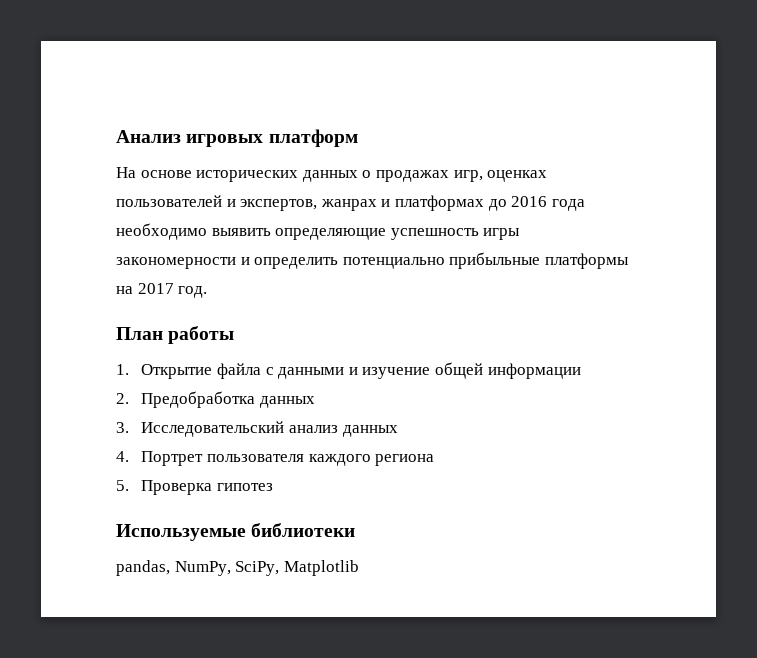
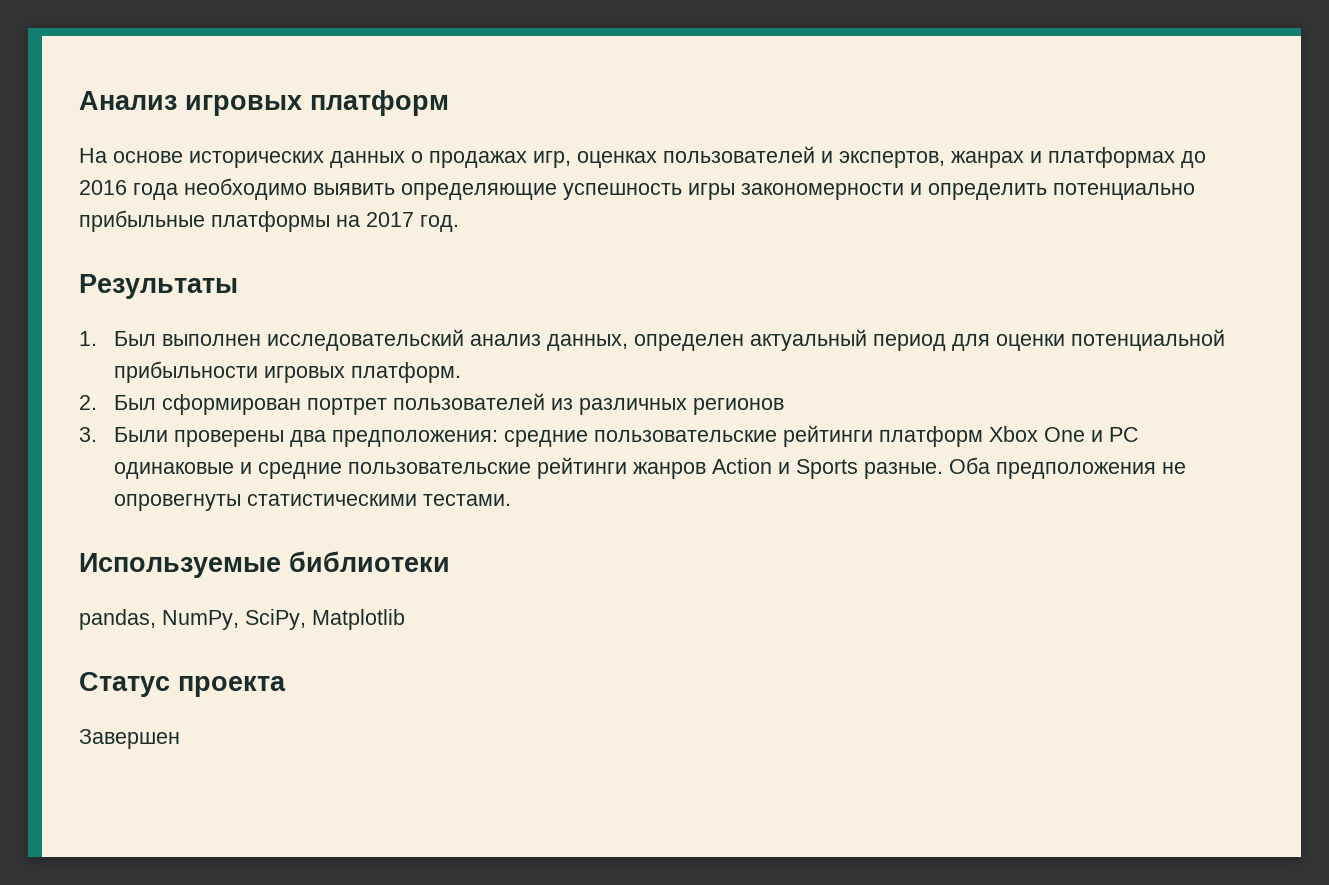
[116,326,235,344] План работы -> [79,274,238,299] Результаты
[141,362,581,379] [116,391,315,408] [116,421,398,437] [116,451,435,466] [116,480,273,495] Открытие файла с данными и изучение общей информации // 2. Предобработка данных // 3. Исследовательский анализ данных // 4. Портрет пользователя каждого региона // 5. Проверка гипотез -> [113,329,1225,351] [113,361,461,383] [79,393,784,415] [79,425,1139,447] [113,457,1186,479] [113,494,511,511] Был выполнен исследовательский анализ данных, определен актуальный период для оценки потенциальной прибыльности игровых платформ. // 2. Был сформирован портрет пользователей из различных регионов // 3. Были проверены два предположения: средние пользовательские рейтинги платформ Xbox One и PC одинаковые и средние пользовательские рейтинги жанров Action и Sports разные. Оба предположения не опровегнуты статистическими тестами.
(359, 568) none -> [79,672,286,697] [79,729,180,749] // Статус проекта // Завершен

